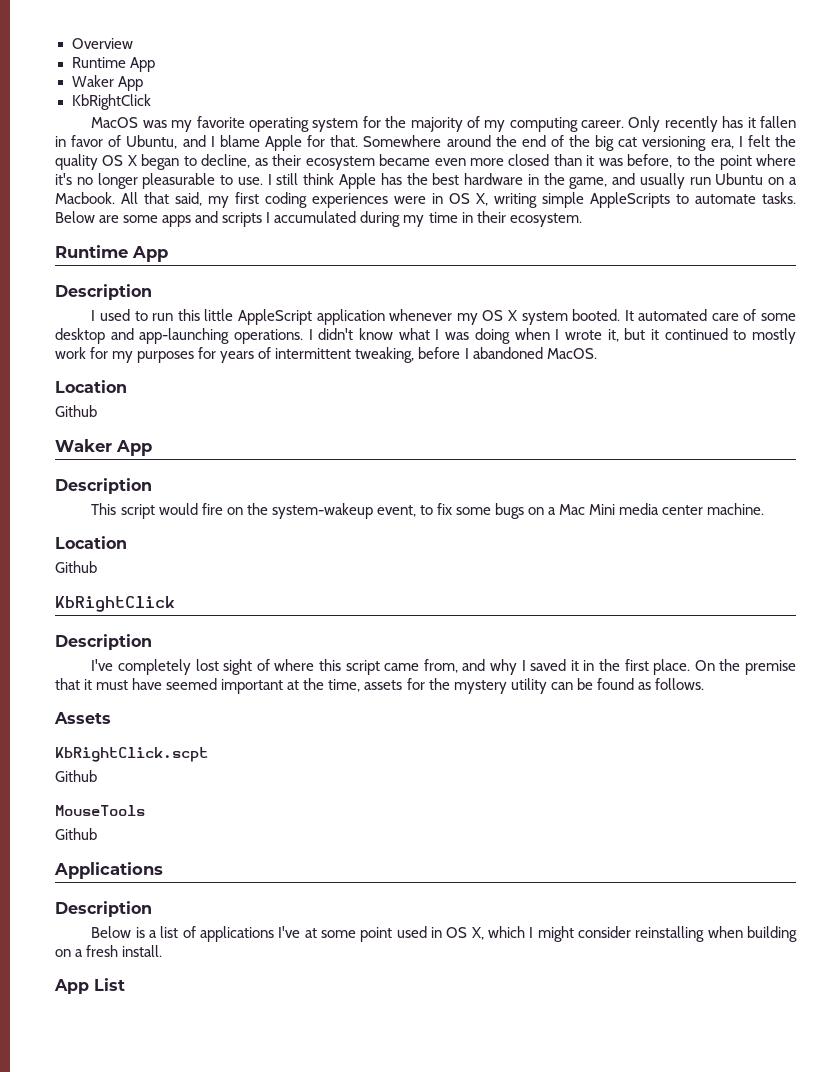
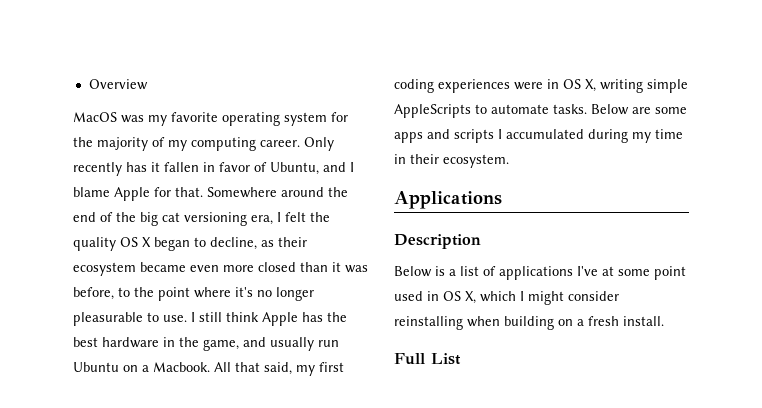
[71,57,155,72] [71,75,143,91] [71,94,151,110] // Runtime App // Waker App // KbRightClick -> (148, 84) none
[55,245,168,262] [55,284,152,300] [91,309,797,325] [55,328,797,344] [55,347,597,363] [55,380,127,393] [55,405,97,417] [55,439,152,456] [55,478,152,494] [91,503,765,519] [55,536,127,549] [55,561,97,573] [55,596,175,612] [55,634,152,650] [91,659,797,675] [55,678,704,694] [54,712,111,724] [55,747,208,762] [55,770,97,782] [55,805,145,816] [55,828,97,840] // Runtime App // Description // I used to run this little AppleScript application whenever my OS X system booted. It automated care of some desktop and app-launching operations. I didn't know what I was doing when I wrote it, but it continued to mostly work for my purposes for years of intermittent tweaking, before I abandoned MacOS. // Location // Github // Waker App // Description // This script would fire on the system-wakeup event, to fix some bugs on a Mac Mini media center machine. // Location // Github // KbRightClick // Description // I've completely lost sight of where this script came from, and why I saved it in the first place. On the premise that it must have seemed important at the time, assets for the mystery utility can be found as follows. // Assets // KbRightClick.scpt // Github // MouseTools // Github -> (509, 161) none
[54,979,89,994] App -> [394,353,425,365] Full

